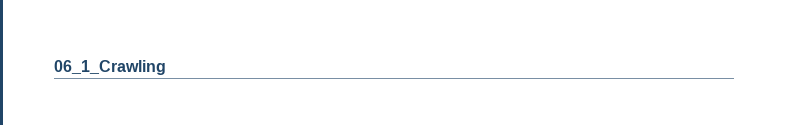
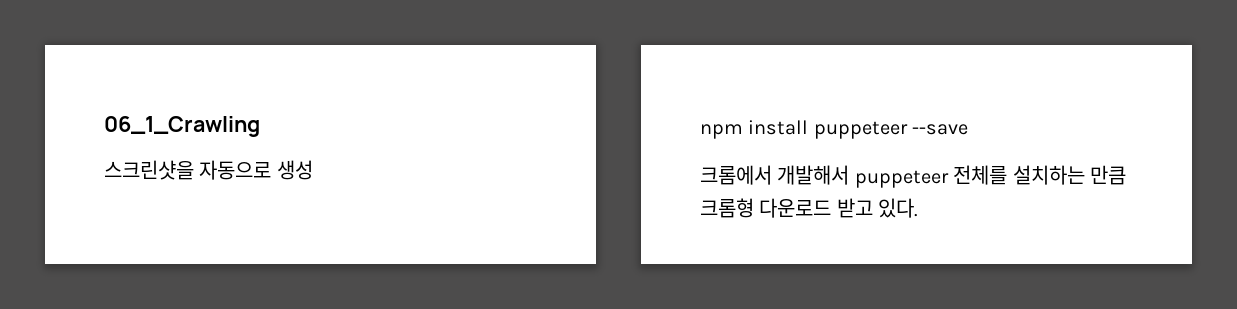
(166, 67) none -> [104,160,313,180] [700,120,969,139] [700,165,1126,188] [700,198,919,218] // 스크린샷을 자동으로 생성 // npm install puppeteer --save // 크롬에서 개발해서 puppeteer 전체를 설치하는 만큼 크롬형 다운로드 받고 있다.

